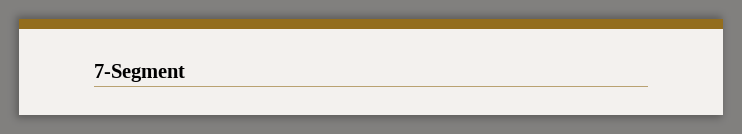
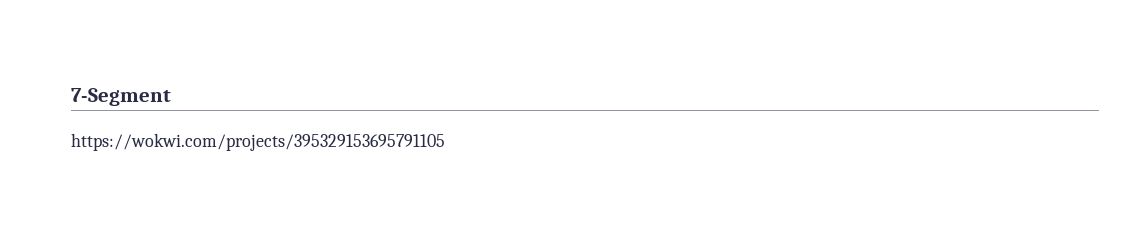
(185, 73) none -> [71,133,445,151] // https://wokwi.com/projects/395329153695791105

